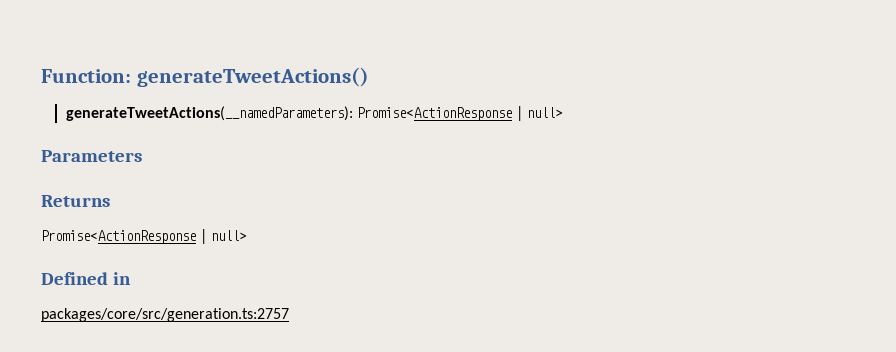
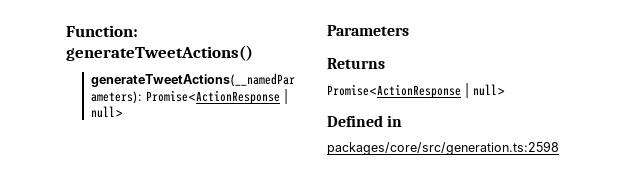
[41,308,289,322] packages/core/src/generation.ts:2757 -> [327,141,559,155] packages/core/src/generation.ts:2598

